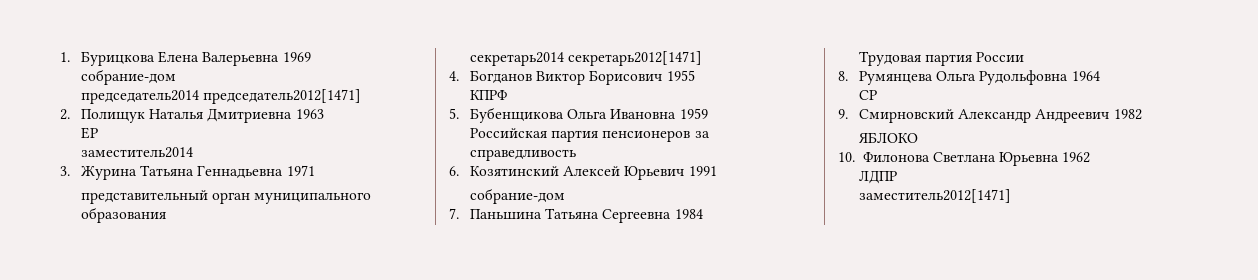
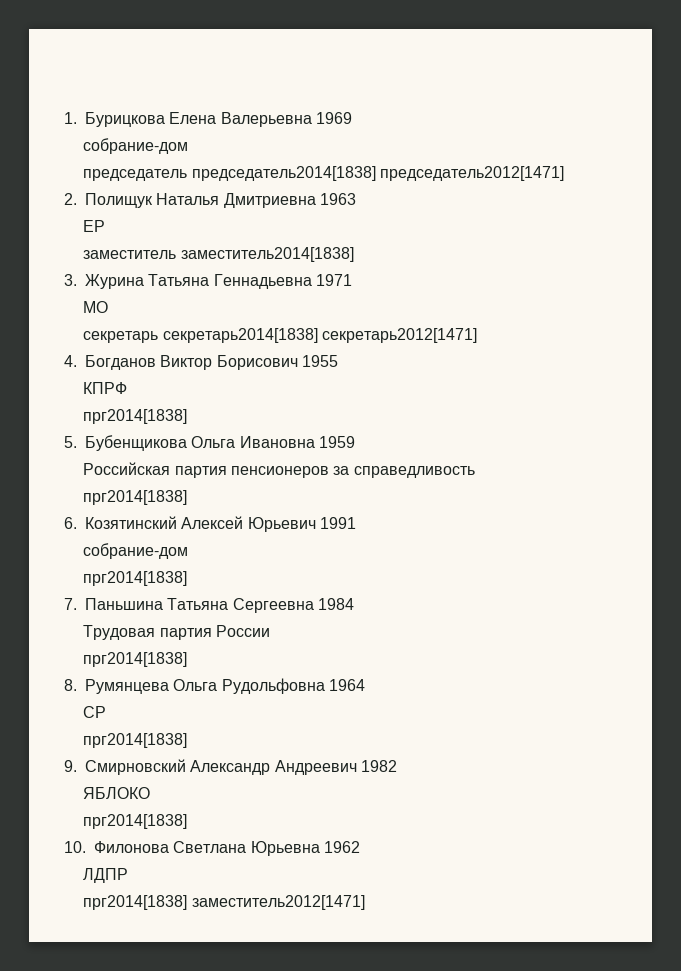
[81,90,200,104] председатель2014 -> [83,166,376,181] председатель председатель2014[1838]
[81,147,194,158] заместитель2014 -> [83,247,354,262] заместитель заместитель2014[1838]
[81,190,372,204] [81,207,167,223] [470,52,565,66] представительный орган муниципального образования // секретарь2014 -> [83,301,109,313] [83,328,318,343] МО // секретарь секретарь2014[1838]
(508, 95) none -> [83,409,188,424] // прг2014[1838]
(577, 155) none -> [83,490,188,505] // прг2014[1838]
(566, 196) none -> [83,571,188,586] // прг2014[1838]
(1025, 57) none -> [83,652,188,667] // прг2014[1838]
(878, 95) none -> [83,733,188,748] // прг2014[1838]
(919, 137) none -> [83,814,188,829] // прг2014[1838]
(898, 177) none -> [83,895,188,910] прг2014[1838]

